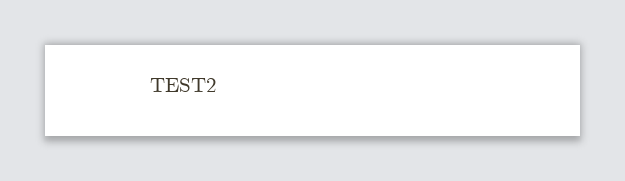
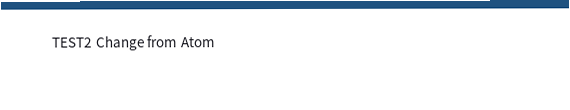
(217, 85) none -> [94,35,215,51] Change from Atom

